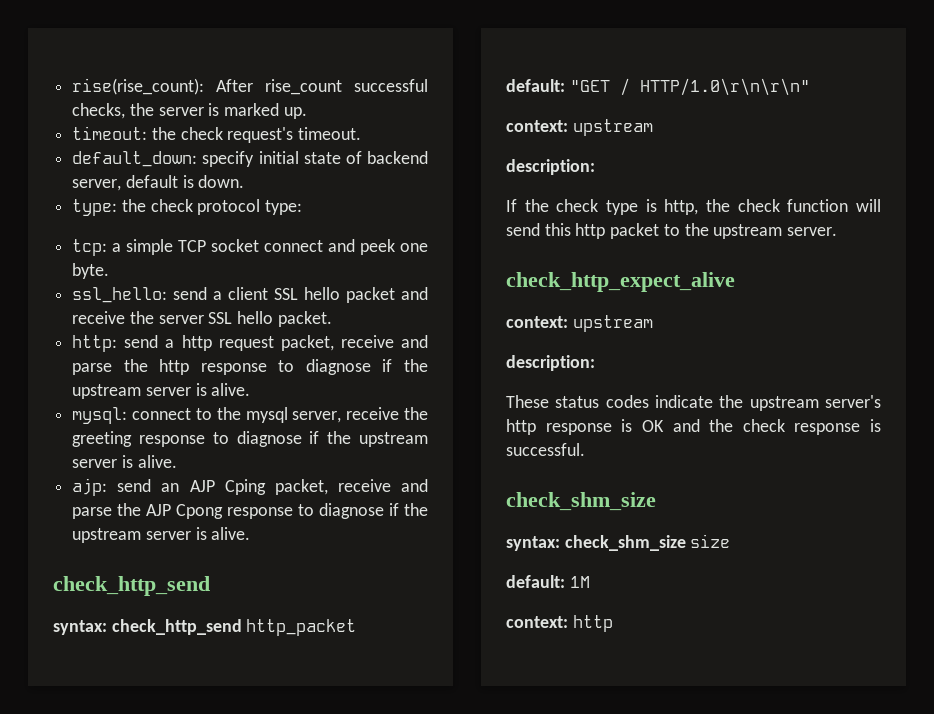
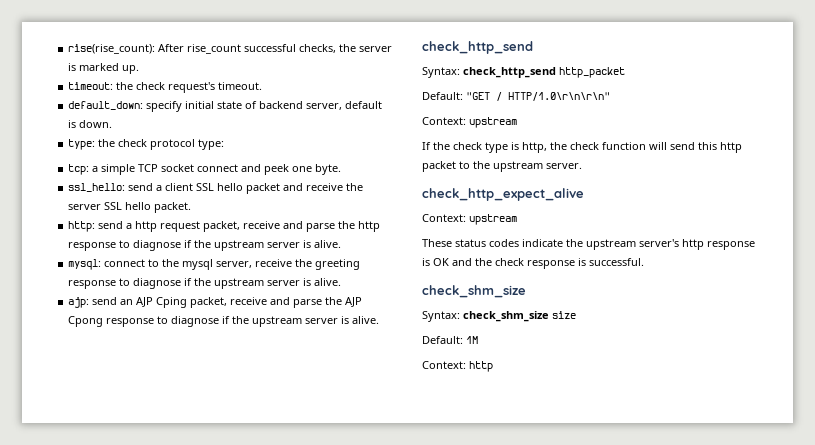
[53,620,107,635] syntax: -> [422,67,460,78] Syntax:
[506,79,565,92] default: -> [422,92,463,100] Default:
[506,119,653,136] [506,159,595,175] context: upstream // description: -> [422,117,517,128] Context: upstream
[506,315,653,332] [506,355,595,371] context: upstream // description: -> [422,214,517,225] Context: upstream
[506,536,560,551] syntax: -> [422,311,460,322] Syntax:
[506,575,565,588] default: -> [422,336,463,344] Default:
[506,616,568,628] context: -> [422,361,466,369] Context:

